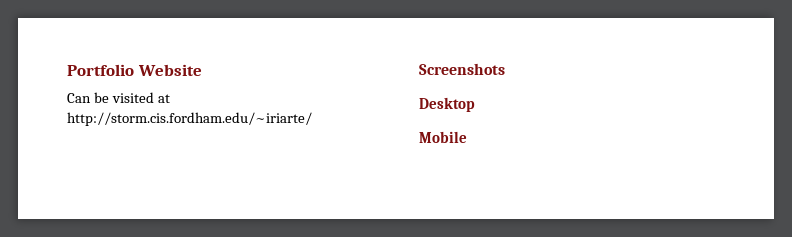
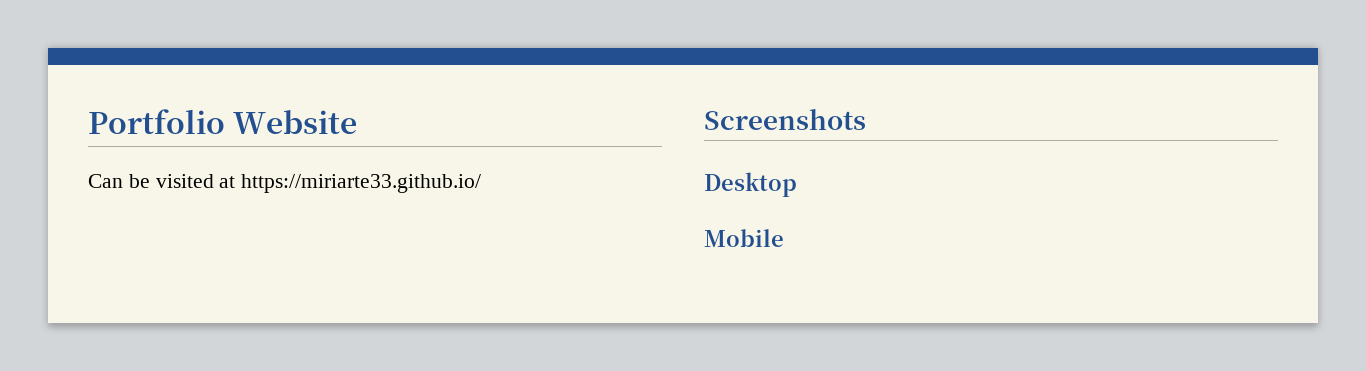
[67,112,312,126] http://storm.cis.fordham.edu/~iriarte/ -> [241,174,482,193] https://miriarte33.github.io/

